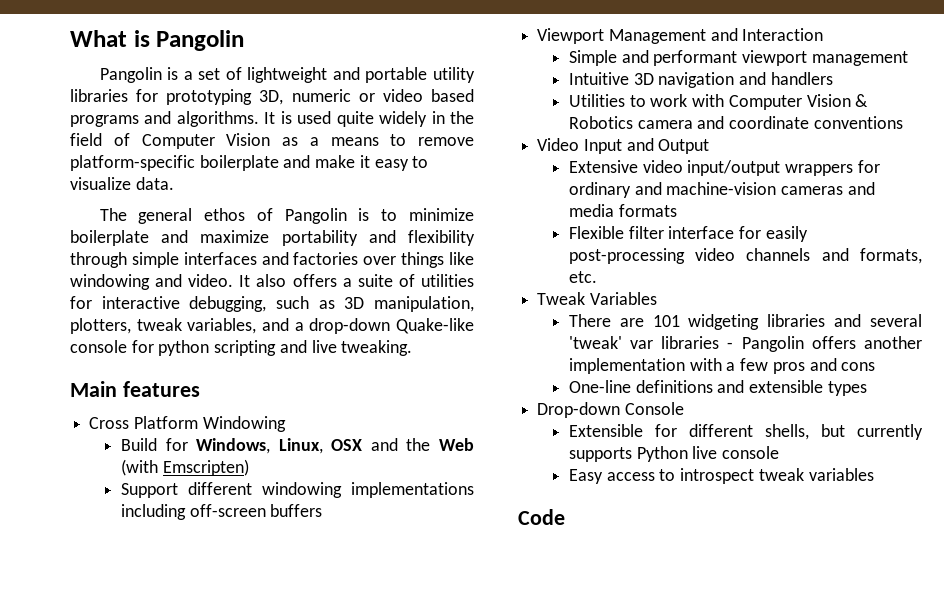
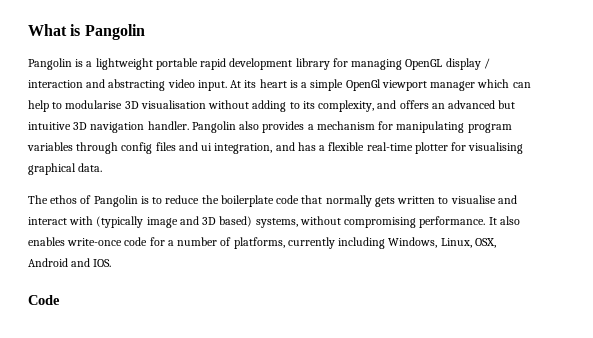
[198,67,475,83] [70,89,475,105] [70,111,475,127] [70,133,474,149] [70,155,429,171] [70,177,131,190] set of lightweight and portable utility libraries for prototyping 3D, numeric or video based programs and algorithms. It is used quite widely in the field of Computer Vision as a means to remove platform-specific boilerplate and make it easy to visualize -> [95,58,490,70] [28,79,531,91] [28,100,516,112] [28,121,512,133] [27,142,524,154] [28,163,76,175] lightweight portable rapid development library for managing OpenGL display / interaction and abstracting video input. At its heart is a simple OpenGl viewport manager which can help to modularise 3D visualisation without adding to its complexity, and offers an advanced but intuitive 3D navigation handler. Pangolin also provides a mechanism for manipulating program variables through config files and ui integration, and has a flexible real-time plotter for visualising graphical
[138,208,193,224] general -> (48, 199) none
[409,208,475,221] [70,230,475,246] [70,252,474,268] [70,274,474,290] [70,296,475,312] [70,318,475,334] [70,340,413,356] [70,381,200,397] [89,416,286,432] [120,438,474,454] [120,459,249,476] [120,482,475,498] [120,504,323,520] [537,28,824,44] [568,50,908,66] [568,72,833,88] [568,94,869,110] [568,116,903,129] [537,138,710,154] [568,160,880,176] [568,182,875,198] [568,204,677,217] [568,226,808,242] [568,248,922,264] [568,271,597,283] [537,292,657,305] [568,314,922,330] [568,336,922,352] [568,358,876,374] [568,380,867,396] [537,402,684,418] [568,424,923,440] [568,446,780,462] [568,468,874,484] minimize boilerplate and maximize portability and flexibility through simple interfaces and factories over things like windowing and video. It also offers a suite of utilities for interactive debugging, such as 3D manipulation, plotters, tweak variables, and a drop-down Quake-like console for python scripting and live tweaking. // Main features // Cross Platform Windowing // Build for Windows, Linux, OSX and the Web (with Emscripten) // Support different windowing implementations including off-screen buffers // Viewport Management and Interaction // Simple and performant viewport management // Intuitive 3D navigation and handlers // Utilities to work with Computer Vision & Robotics camera and coordinate conventions // Video Input and Output // Extensive video input/output wrappers for ordinary and machine-vision cameras and media formats // Flexible filter interface for easily post-processing video channels and formats, etc. // Tweak Variables // There are 101 widgeting libraries and several 'tweak' var libraries - Pangolin offers another implementation with a few pros and cons // One-line definitions and extensible types // Drop-down Console // Extensible for different shells, but currently supports Python live console // Easy access to introspect tweak variables -> [165,195,517,207] [28,216,520,228] [28,237,496,249] [28,258,112,267] reduce the boilerplate code that normally gets written to visualise and interact with (typically image and 3D based) systems, without compromising performance. It also enables write-once code for a number of platforms, currently including Windows, Linux, OSX, Android and IOS.

